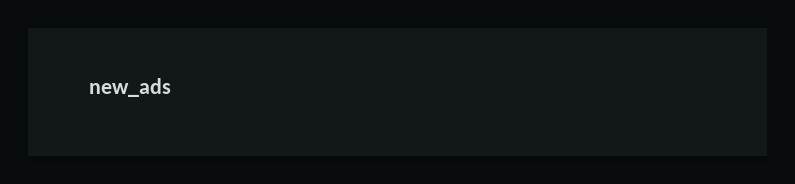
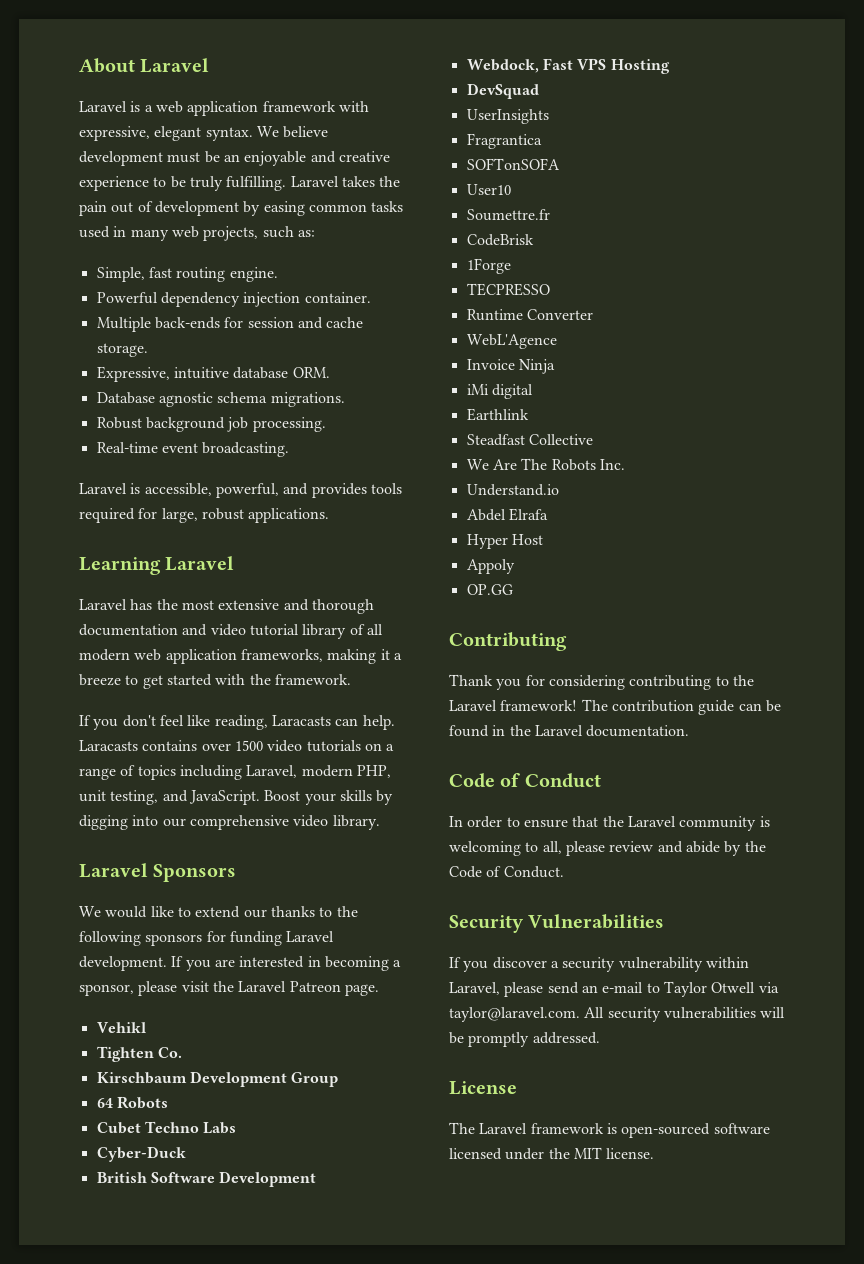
[89,78,171,97] new_ads -> [79,58,210,73] [79,101,369,116] [79,126,329,141] [79,151,390,166] [79,176,401,191] [79,201,404,216] [79,226,315,241] [96,267,278,282] [96,292,371,307] [96,317,364,332] [96,343,148,357] [96,366,330,382] [96,392,345,407] [96,417,326,432] [96,442,290,457] [79,483,402,498] [79,508,330,523] [79,556,235,575] [79,599,374,614] [79,624,383,639] [79,649,402,664] [79,674,351,689] [79,715,395,730] [79,740,395,752] [79,765,391,780] [79,790,394,805] [79,815,380,830] [79,863,237,882] [79,906,358,918] [79,931,335,946] [79,956,402,971] [79,981,379,996] [96,1022,146,1033] [96,1046,182,1062] [96,1071,339,1087] [96,1096,168,1109] [96,1121,237,1134] [96,1146,186,1162] [96,1171,317,1187] [466,58,670,74] [466,83,539,99] [466,109,549,124] [466,133,542,149] [466,158,560,170] [466,184,511,195] [466,209,550,221] [466,234,534,246] [466,258,511,274] [466,283,550,296] [466,309,593,321] [466,334,557,349] [466,359,555,374] [466,384,533,399] [466,408,529,421] [466,434,593,446] [466,458,625,471] [466,484,559,496] [466,508,548,521] [466,534,543,549] [466,559,515,574] [466,584,513,595] [449,632,567,651] [449,674,754,690] [449,699,781,715] [449,725,690,737] [449,773,601,788] [449,816,770,831] [449,841,766,856] [449,866,564,878] [449,914,665,933] [449,957,749,972] [449,981,779,997] [449,1007,786,1022] [449,1032,600,1047] [449,1081,517,1095] [449,1122,770,1138] [449,1147,655,1160] About Laravel // Laravel is a web application framework with expressive, elegant syntax. We believe development must be an enjoyable and creative experience to be truly fulfilling. Laravel takes the pain out of development by easing common tasks used in many web projects, such as: // Simple, fast routing engine. // Powerful dependency injection container. // Multiple back-ends for session and cache storage. // Expressive, intuitive database ORM. // Database agnostic schema migrations. // Robust background job processing. // Real-time event broadcasting. // Laravel is accessible, powerful, and provides tools required for large, robust applications. // Learning Laravel // Laravel has the most extensive and thorough documentation and video tutorial library of all modern web application frameworks, making it a breeze to get started with the framework. // If you don't feel like reading, Laracasts can help. Laracasts contains over 1500 video tutorials on a range of topics including Laravel, modern PHP, unit testing, and JavaScript. Boost your skills by digging into our comprehensive video library. // Laravel Sponsors // We would like to extend our thanks to the following sponsors for funding Laravel development. If you are interested in becoming a sponsor, please visit the Laravel Patreon page. // Vehikl // Tighten Co. // Kirschbaum Development Group // 64 Robots // Cubet Techno Labs // Cyber-Duck // British Software Development // Webdock, Fast VPS Hosting // DevSquad // UserInsights // Fragrantica // SOFTonSOFA // User10 // Soumettre.fr // CodeBrisk // 1Forge // TECPRESSO // Runtime Converter // WebL'Agence // Invoice Ninja // iMi digital // Earthlink // Steadfast Collective // We Are The Robots Inc. // Understand.io // Abdel Elrafa // Hyper Host // Appoly // OP.GG // Contributing // Thank you for considering contributing to the Laravel framework! The contribution guide can be found in the Laravel documentation. // Code of Conduct // In order to ensure that the Laravel community is welcoming to all, please review and abide by the Code of Conduct. // Security Vulnerabilities // If you discover a security vulnerability within Laravel, please send an e-mail to Taylor Otwell via taylor@laravel.com. All security vulnerabilities will be promptly addressed. // License // The Laravel framework is open-sourced software licensed under the MIT license.

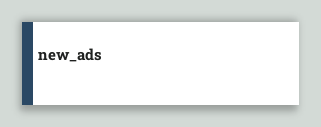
[79,58,210,73] [79,101,369,116] [79,126,329,141] [79,151,390,166] [79,176,401,191] [79,201,404,216] [79,226,315,241] [96,267,278,282] [96,292,371,307] [96,317,364,332] [96,343,148,357] [96,366,330,382] [96,392,345,407] [96,417,326,432] [96,442,290,457] [79,483,402,498] [79,508,330,523] [79,556,235,575] [79,599,374,614] [79,624,383,639] [79,649,402,664] [79,674,351,689] [79,715,395,730] [79,740,395,752] [79,765,391,780] [79,790,394,805] [79,815,380,830] [79,863,237,882] [79,906,358,918] [79,931,335,946] [79,956,402,971] [79,981,379,996] [96,1022,146,1033] [96,1046,182,1062] [96,1071,339,1087] [96,1096,168,1109] [96,1121,237,1134] [96,1146,186,1162] [96,1171,317,1187] [466,58,670,74] [466,83,539,99] [466,109,549,124] [466,133,542,149] [466,158,560,170] [466,184,511,195] [466,209,550,221] [466,234,534,246] [466,258,511,274] [466,283,550,296] [466,309,593,321] [466,334,557,349] [466,359,555,374] [466,384,533,399] [466,408,529,421] [466,434,593,446] [466,458,625,471] [466,484,559,496] [466,508,548,521] [466,534,543,549] [466,559,515,574] [466,584,513,595] [449,632,567,651] [449,674,754,690] [449,699,781,715] [449,725,690,737] [449,773,601,788] [449,816,770,831] [449,841,766,856] [449,866,564,878] [449,914,665,933] [449,957,749,972] [449,981,779,997] [449,1007,786,1022] [449,1032,600,1047] [449,1081,517,1095] [449,1122,770,1138] [449,1147,655,1160] About Laravel // Laravel is a web application framework with expressive, elegant syntax. We believe development must be an enjoyable and creative experience to be truly fulfilling. Laravel takes the pain out of development by easing common tasks used in many web projects, such as: // Simple, fast routing engine. // Powerful dependency injection container. // Multiple back-ends for session and cache storage. // Expressive, intuitive database ORM. // Database agnostic schema migrations. // Robust background job processing. // Real-time event broadcasting. // Laravel is accessible, powerful, and provides tools required for large, robust applications. // Learning Laravel // Laravel has the most extensive and thorough documentation and video tutorial library of all modern web application frameworks, making it a breeze to get started with the framework. // If you don't feel like reading, Laracasts can help. Laracasts contains over 1500 video tutorials on a range of topics including Laravel, modern PHP, unit testing, and JavaScript. Boost your skills by digging into our comprehensive video library. // Laravel Sponsors // We would like to extend our thanks to the following sponsors for funding Laravel development. If you are interested in becoming a sponsor, please visit the Laravel Patreon page. // Vehikl // Tighten Co. // Kirschbaum Development Group // 64 Robots // Cubet Techno Labs // Cyber-Duck // British Software Development // Webdock, Fast VPS Hosting // DevSquad // UserInsights // Fragrantica // SOFTonSOFA // User10 // Soumettre.fr // CodeBrisk // 1Forge // TECPRESSO // Runtime Converter // WebL'Agence // Invoice Ninja // iMi digital // Earthlink // Steadfast Collective // We Are The Robots Inc. // Understand.io // Abdel Elrafa // Hyper Host // Appoly // OP.GG // Contributing // Thank you for considering contributing to the Laravel framework! The contribution guide can be found in the Laravel documentation. // Code of Conduct // In order to ensure that the Laravel community is welcoming to all, please review and abide by the Code of Conduct. // Security Vulnerabilities // If you discover a security vulnerability within Laravel, please send an e-mail to Taylor Otwell via taylor@laravel.com. All security vulnerabilities will be promptly addressed. // License // The Laravel framework is open-sourced software licensed under the MIT license. -> [38,48,102,62] new_ads

